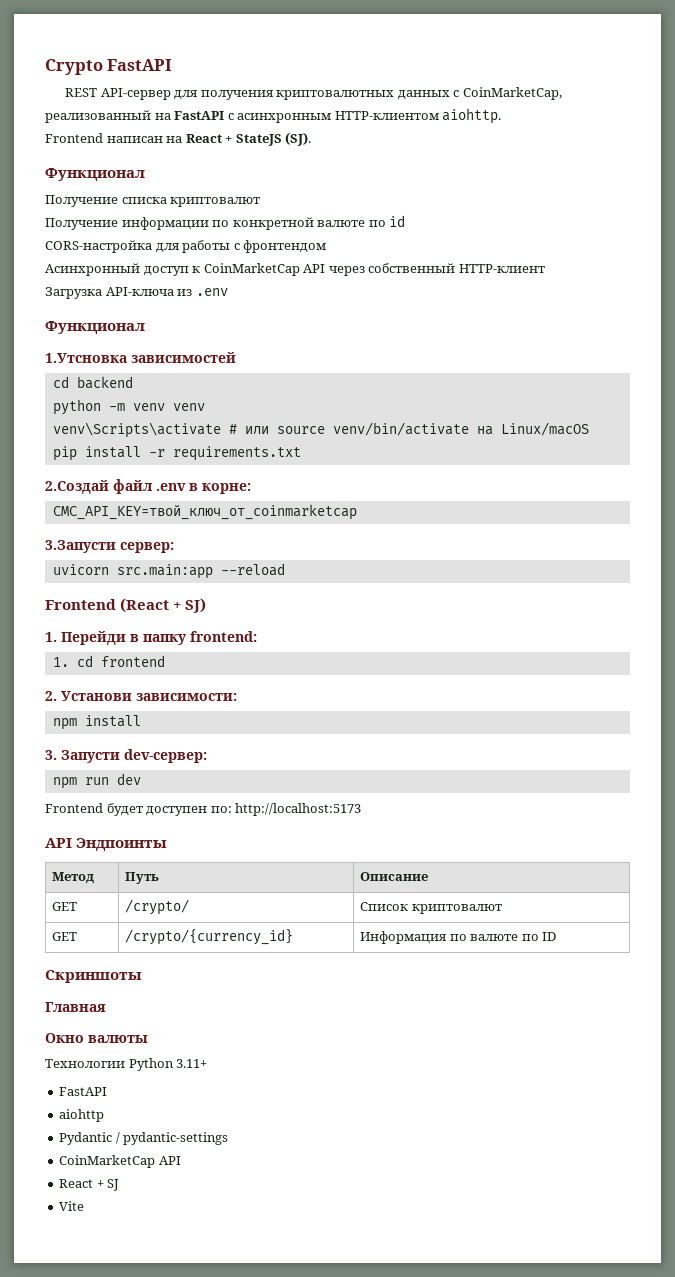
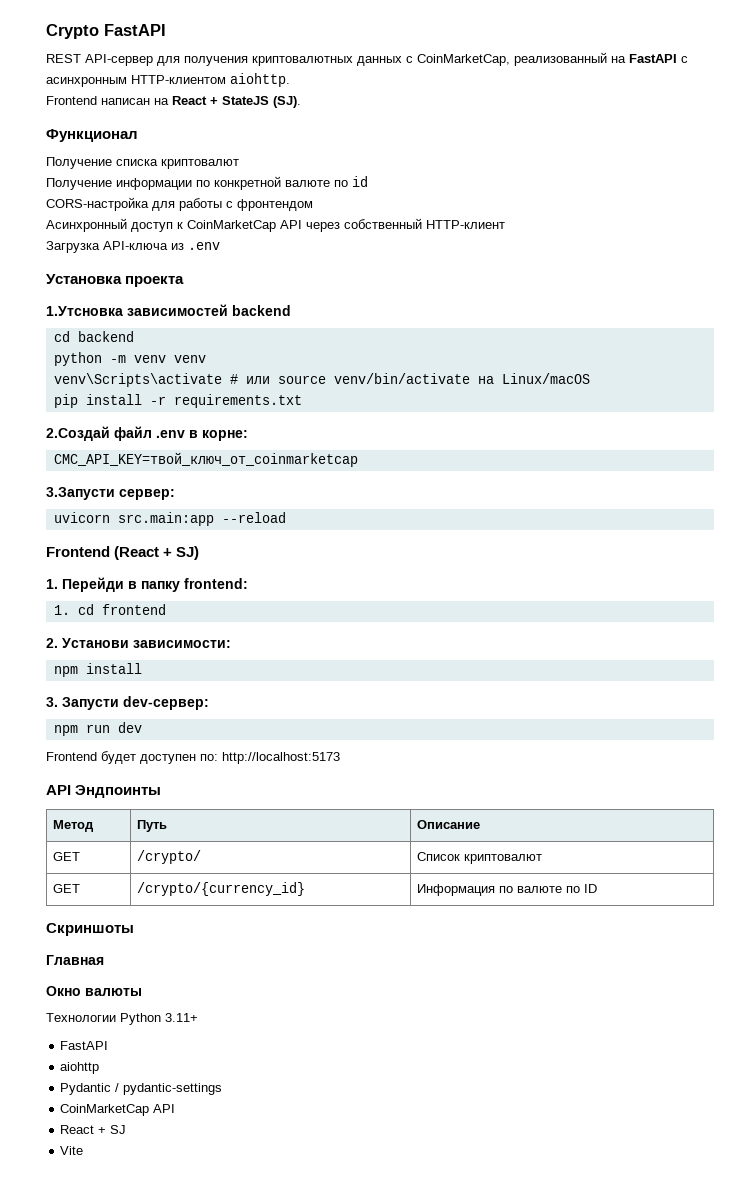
[45,321,145,335] Функционал -> [46,274,185,287] Установка проекта
(236, 357) none -> [232,305,291,316] backend

